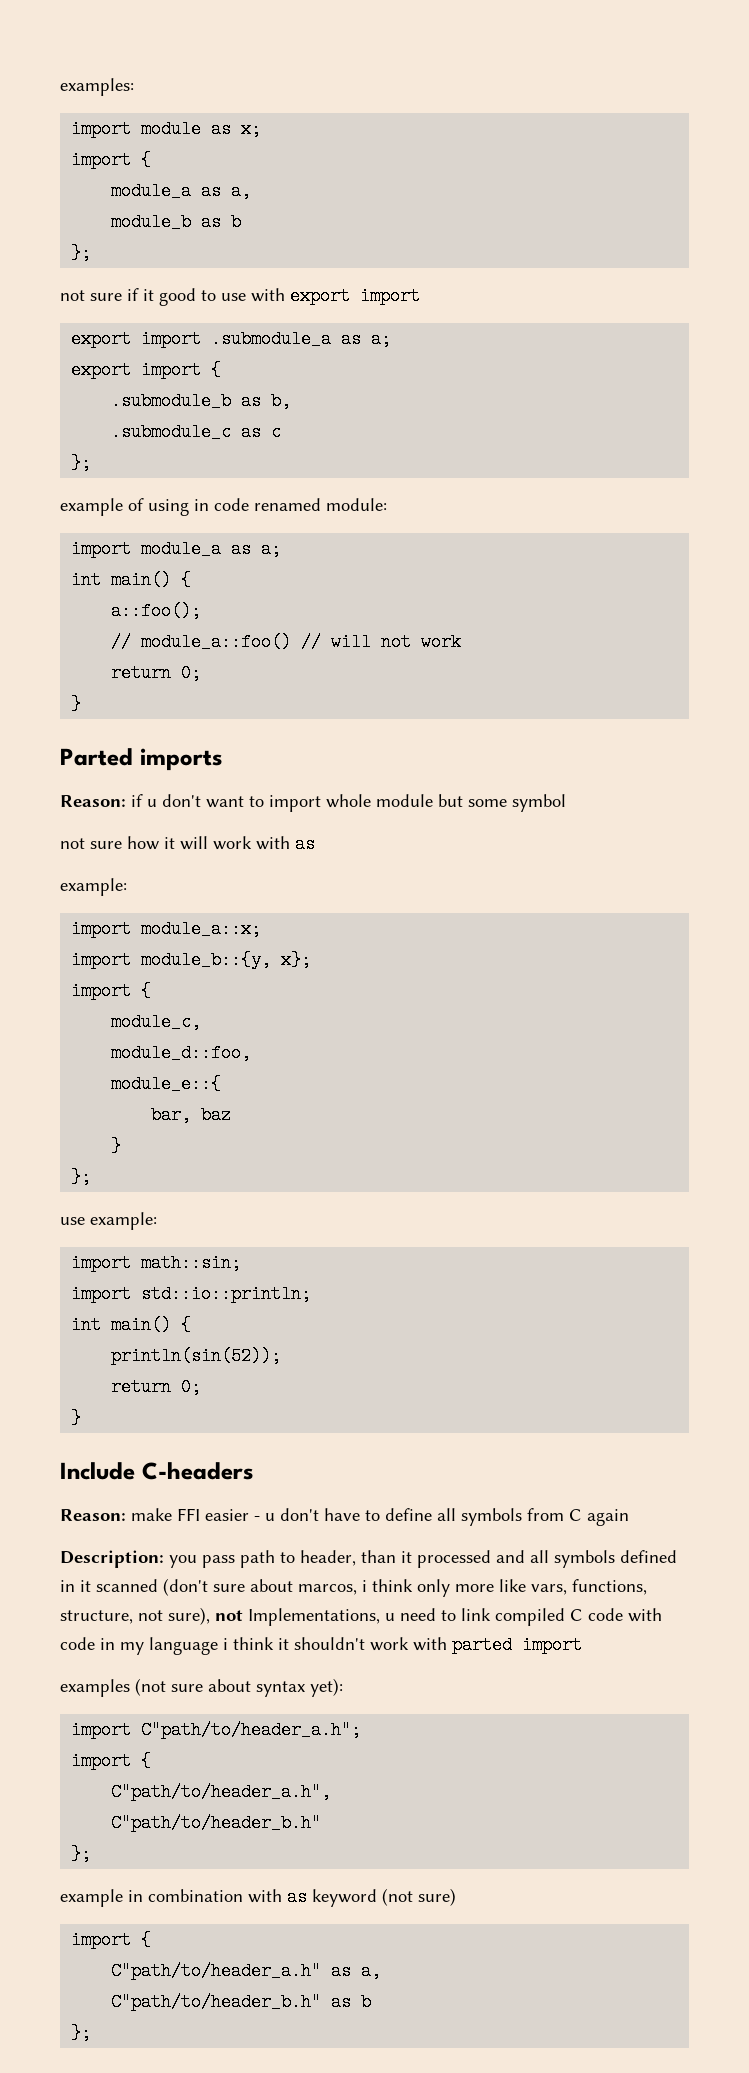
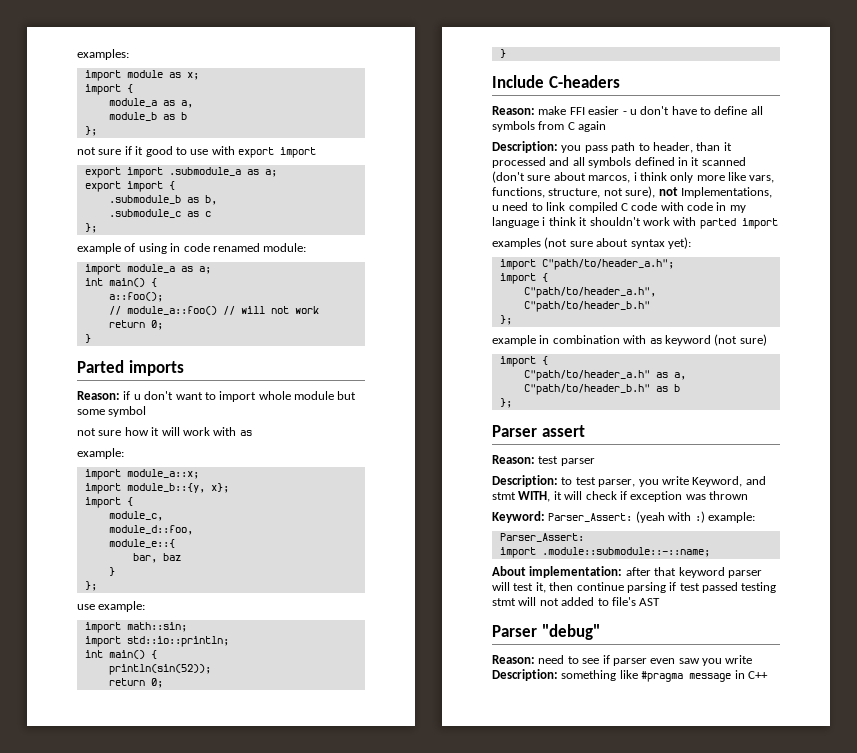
(92, 2033) none -> [492,425,585,437] [492,455,595,466] [492,475,766,487] [492,491,748,502] [492,511,755,523] [499,533,584,542] [499,547,710,558] [492,566,762,578] [492,582,777,593] [492,597,661,606] [492,624,600,640] [492,655,753,666] [492,669,768,682] // Parser assert // Reason: test parser // Description: to test parser, you write Keyword, and stmt WITH, it will check if exception was thrown // Keyword: Parser_Assert: (yeah with :) example: // Parser_Assert: // import .module::submodule::-::name; // About implementation: after that keyword parser will test it, then continue parsing if test passed testing stmt will not added to file's AST // Parser "debug" // Reason: need to see if parser even saw you write Description: something like #pragma message in C++

